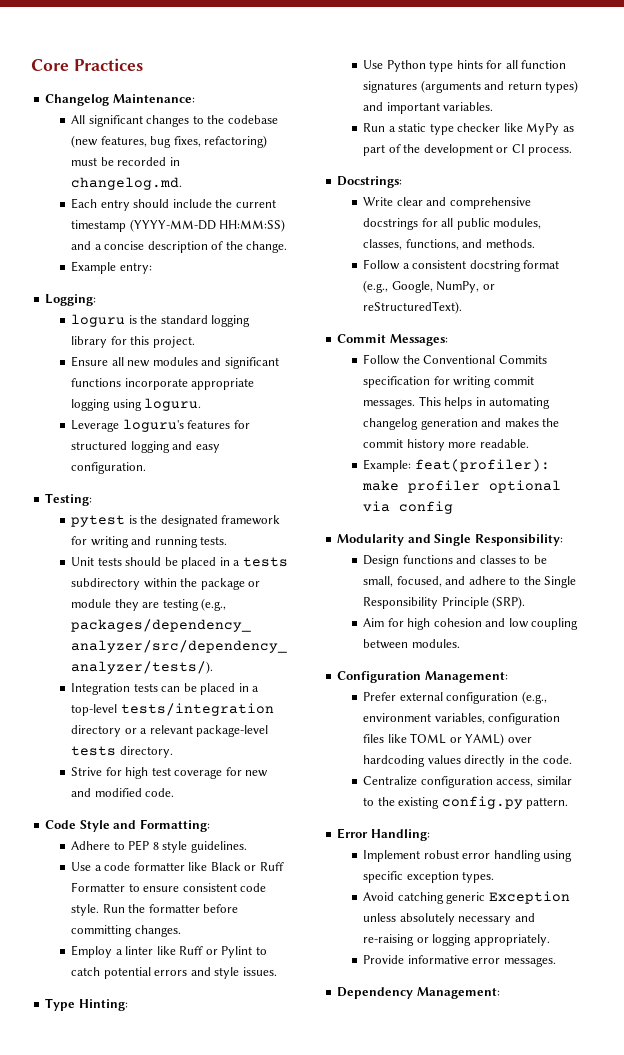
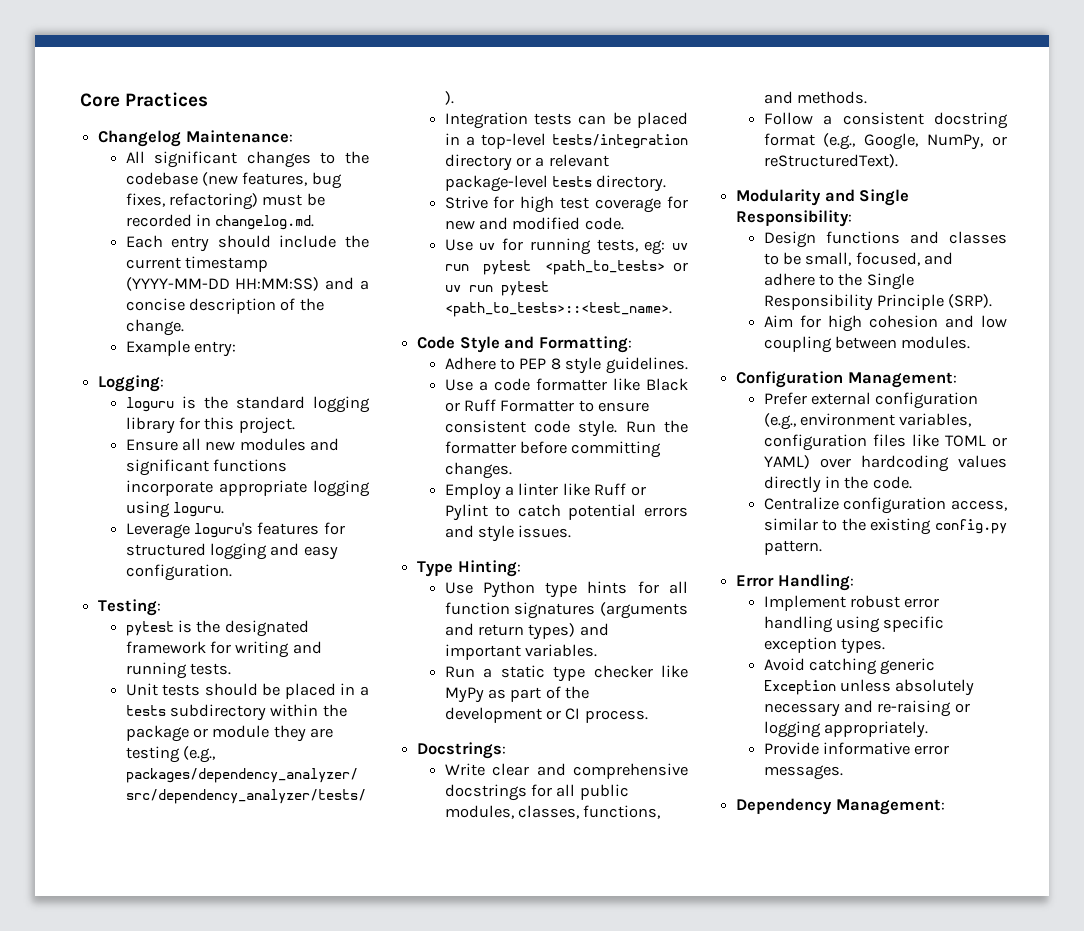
(175, 792) none -> [444,238,688,255] [444,260,688,275] [444,281,549,296] [444,302,672,317] // Use uv for running tests, eg: uv run pytest <path_to_tests> or uv run pytest <path_to_tests>::<test_name>.
[337,334,448,346] [363,354,547,365] [363,376,534,388] [363,396,551,409] [363,418,560,430] [363,439,529,451] [363,459,550,472] [362,480,562,493] [363,501,454,514] // Commit Messages: // Follow the Conventional Commits specification for writing commit messages. This helps in automating changelog generation and makes the commit history more readable. // Example: feat(profiler): make profiler optional via config -> (898, 161) none

